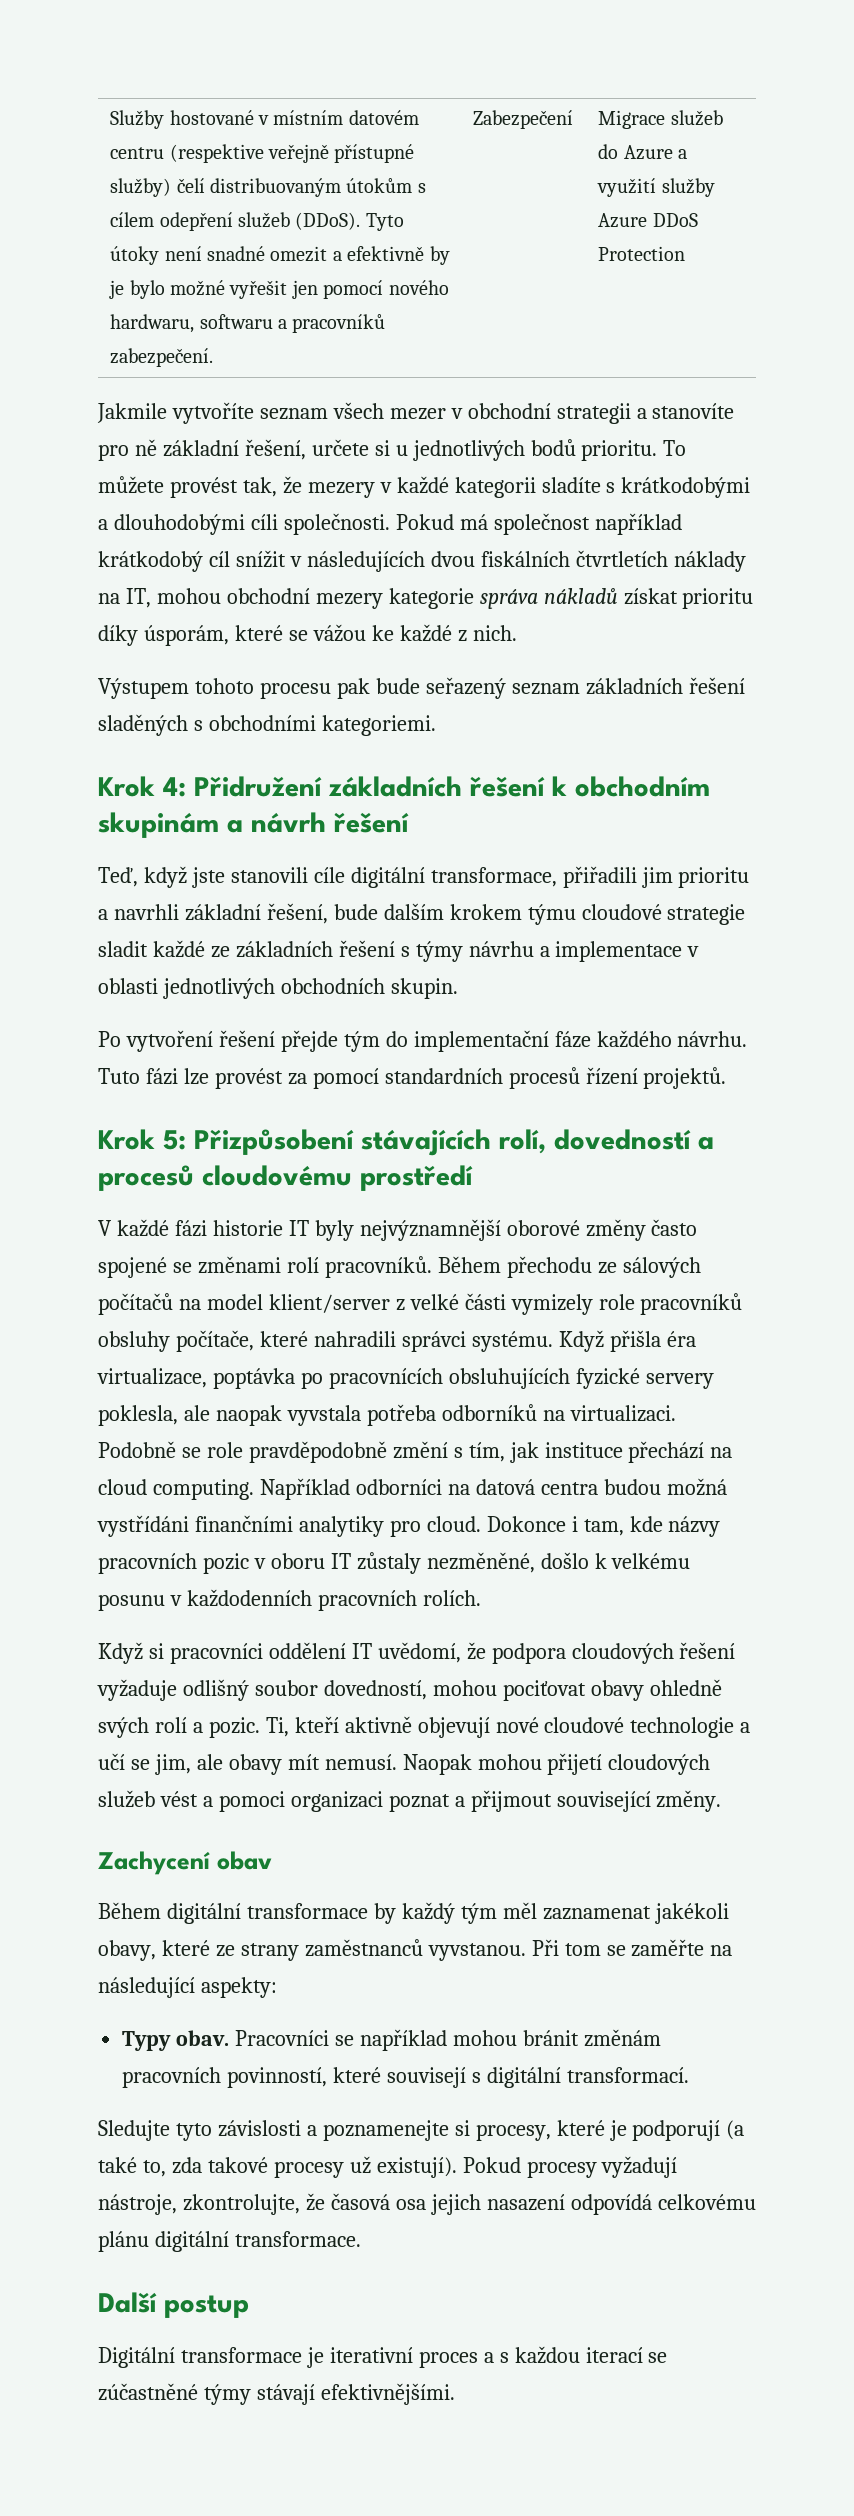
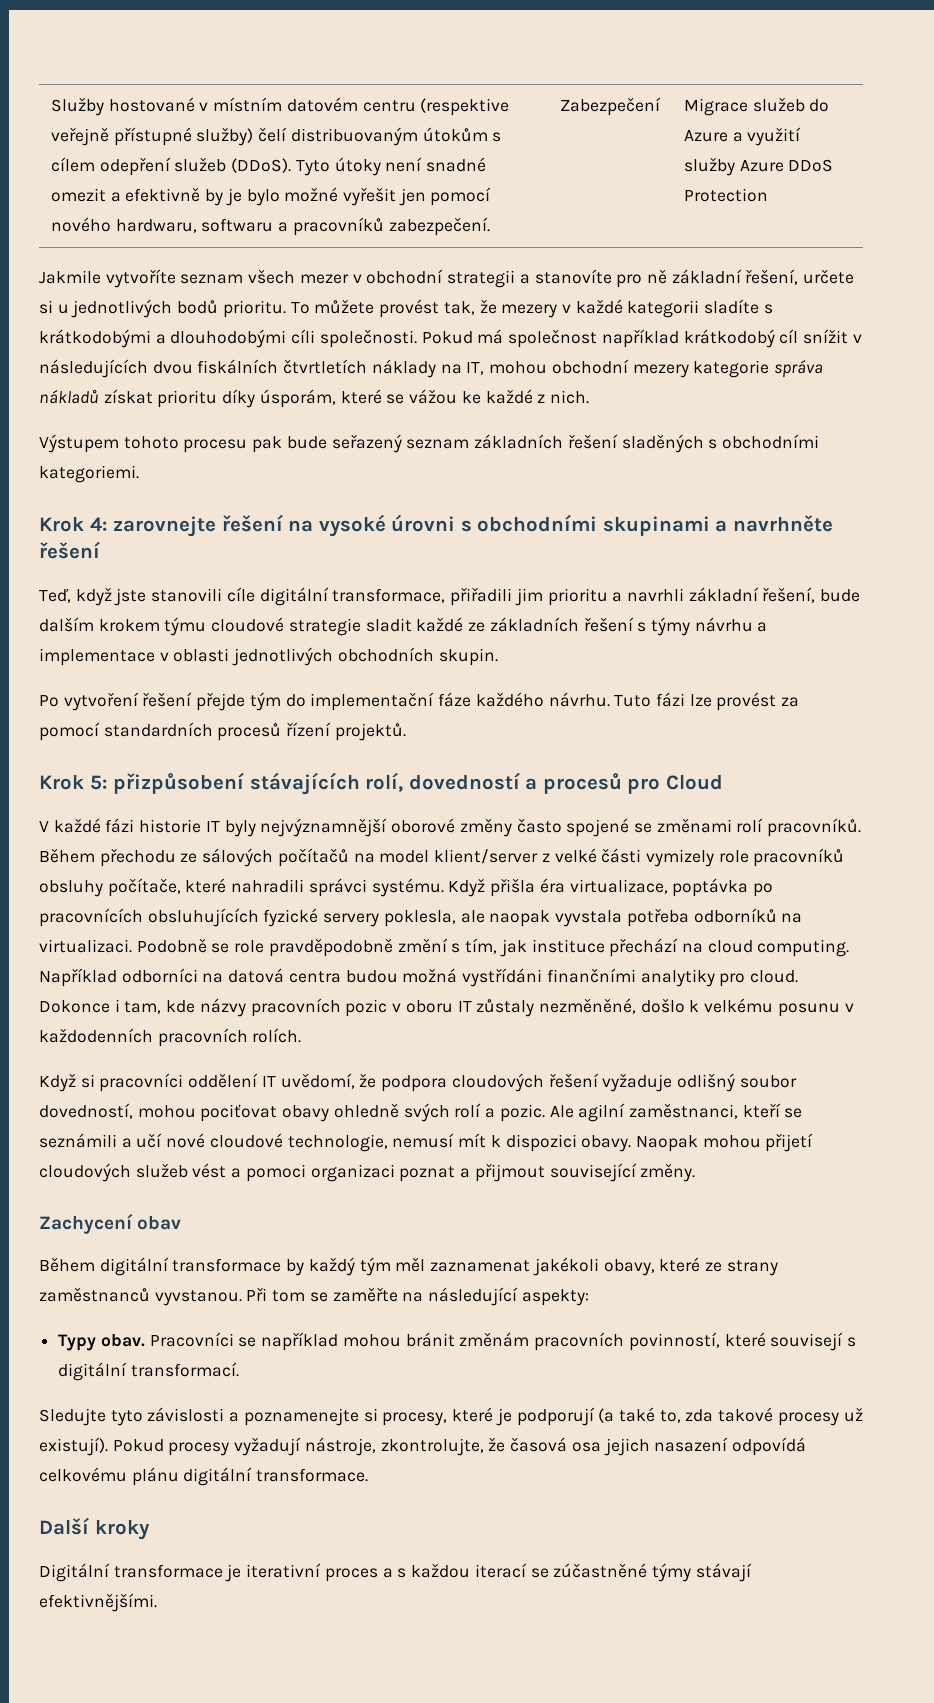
[194,776,710,797] [98,812,326,838] Přidružení základních řešení k obchodním skupinám a návrh -> [113,514,833,537] zarovnejte řešení na vysoké úrovni s obchodními skupinami a navrhněte
[194,1129,354,1155] Přizpůsobení -> [113,772,245,794] přizpůsobení
[202,1165,473,1191] cloudovému prostředí -> [627,774,723,794] pro Cloud
[265,1716,751,1738] [98,1753,397,1775] Ti, kteří aktivně objevují nové cloudové technologie a učí se jim, ale obavy mít nemusí. -> [549,1103,803,1122] [39,1133,632,1152] Ale agilní zaměstnanci, kteří se seznámili a učí nové cloudové technologie, nemusí mít k dispozici obavy.
[164,2295,249,2318] postup -> [94,1519,150,1540] kroky

